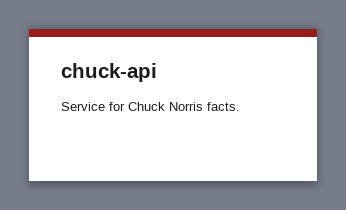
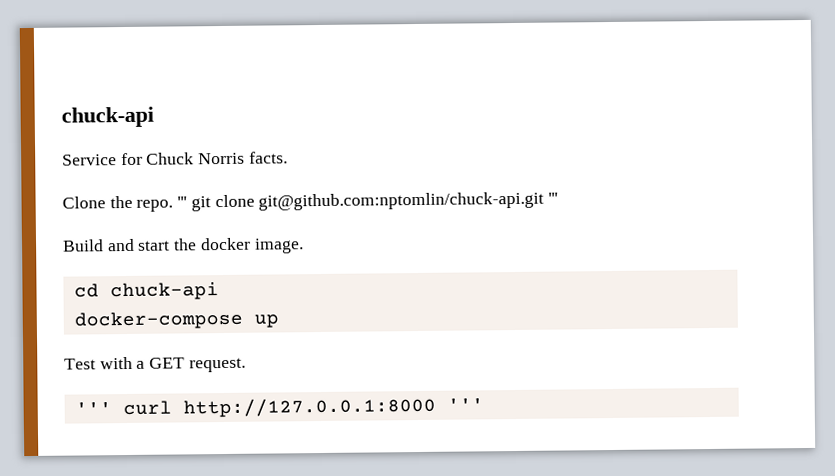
(240, 106) none -> [62,191,559,212] [62,237,304,254] [73,282,219,301] [73,310,279,330] [64,356,246,373] [74,396,484,418] // Clone the repo. ''' git clone git@github.com:nptomlin/chuck-api.git ''' // Build and start the docker image. // cd chuck-api // docker-compose up // Test with a GET request. // ''' curl http://127.0.0.1:8000 '''

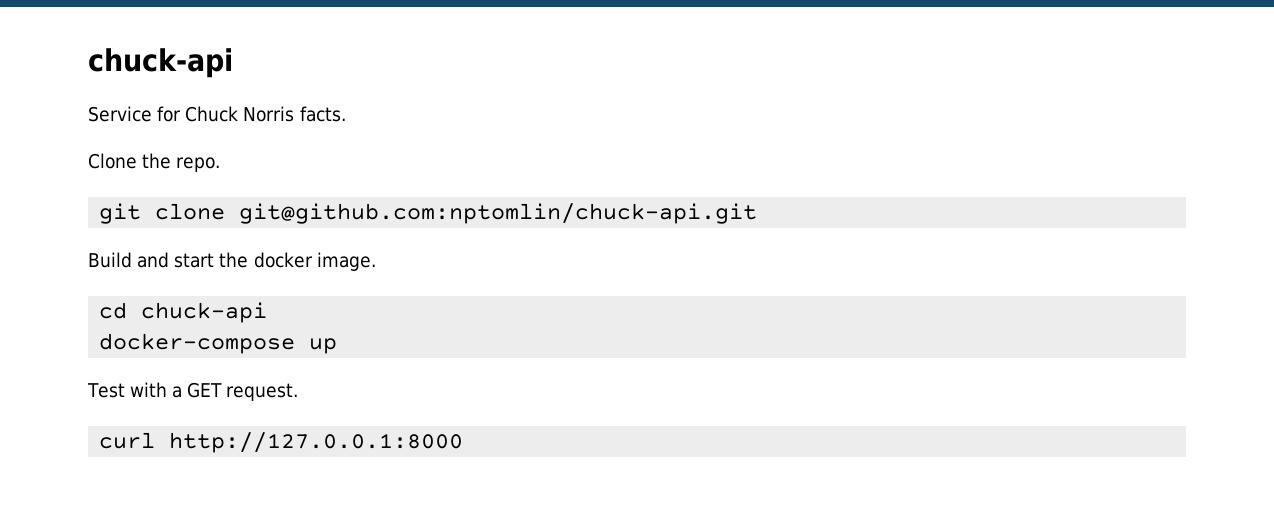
[177,196,188,208] ''' -> (221, 164) //
[548,192,559,204] ''' -> (758, 213) none
[74,401,112,415] ''' -> (299, 392) none
[446,397,484,411] ''' -> (464, 442) none

